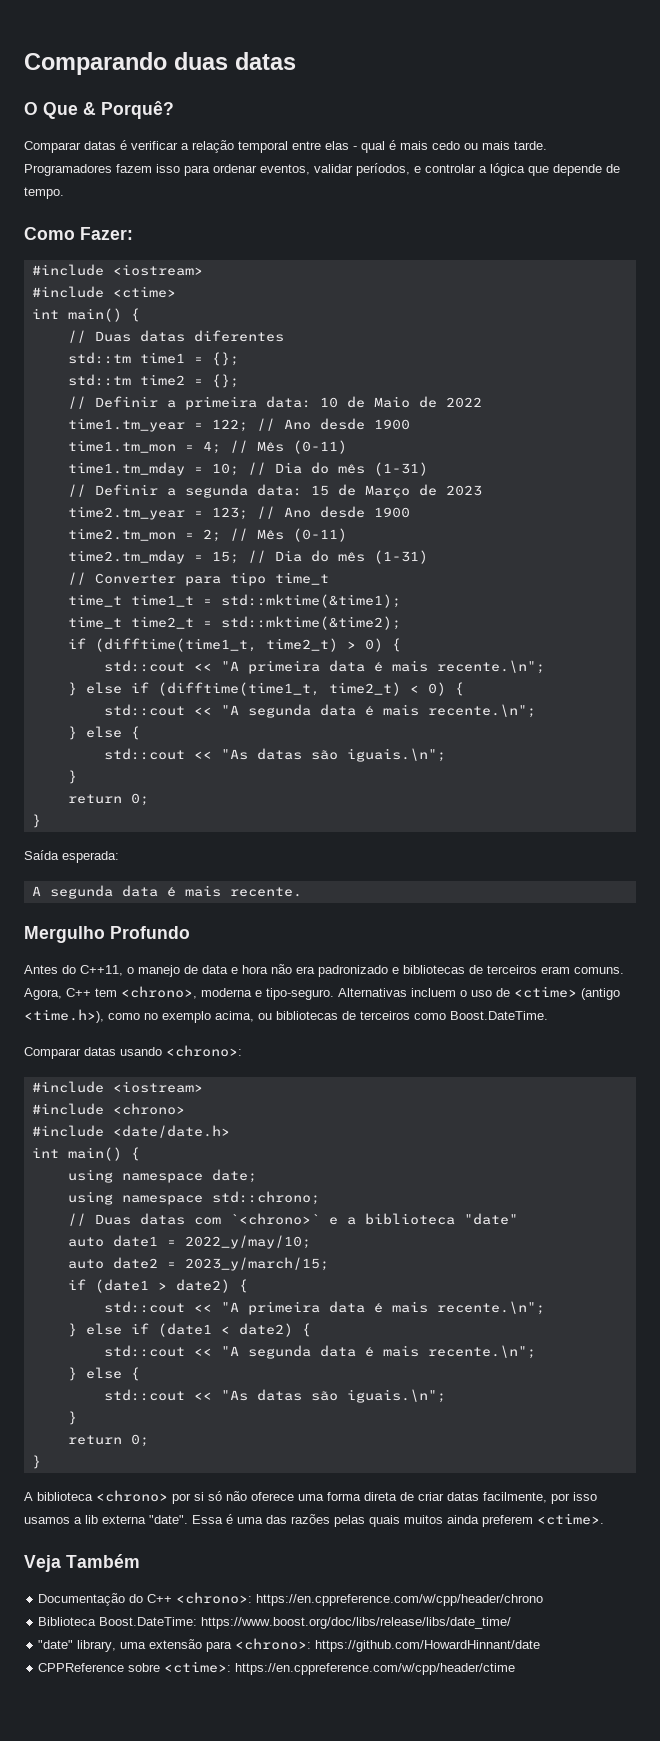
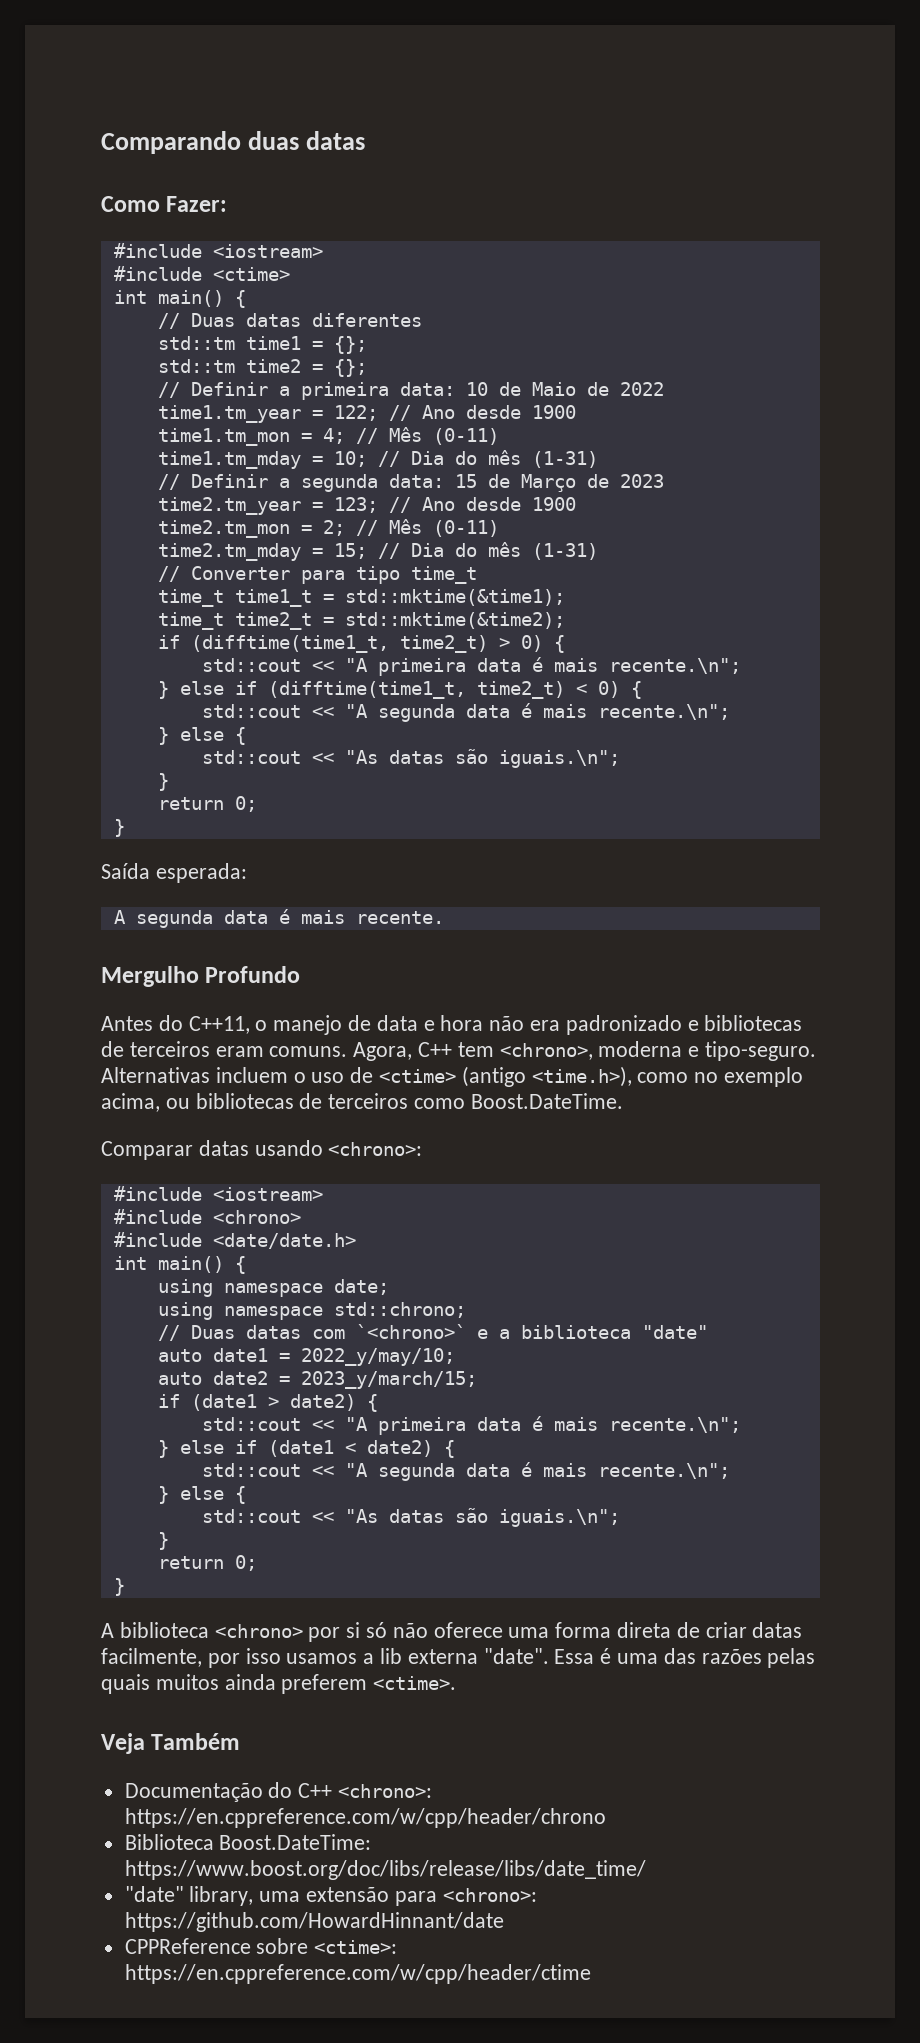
[24,101,174,119] [24,140,547,153] [24,163,620,176] [24,187,64,199] // O Que & Porquê? // Comparar datas é verificar a relação temporal entre elas - qual é mais cedo ou mais tarde. Programadores fazem isso para ordenar eventos, validar períodos, e controlar a lógica que depende de tempo. -> (366, 140) none

